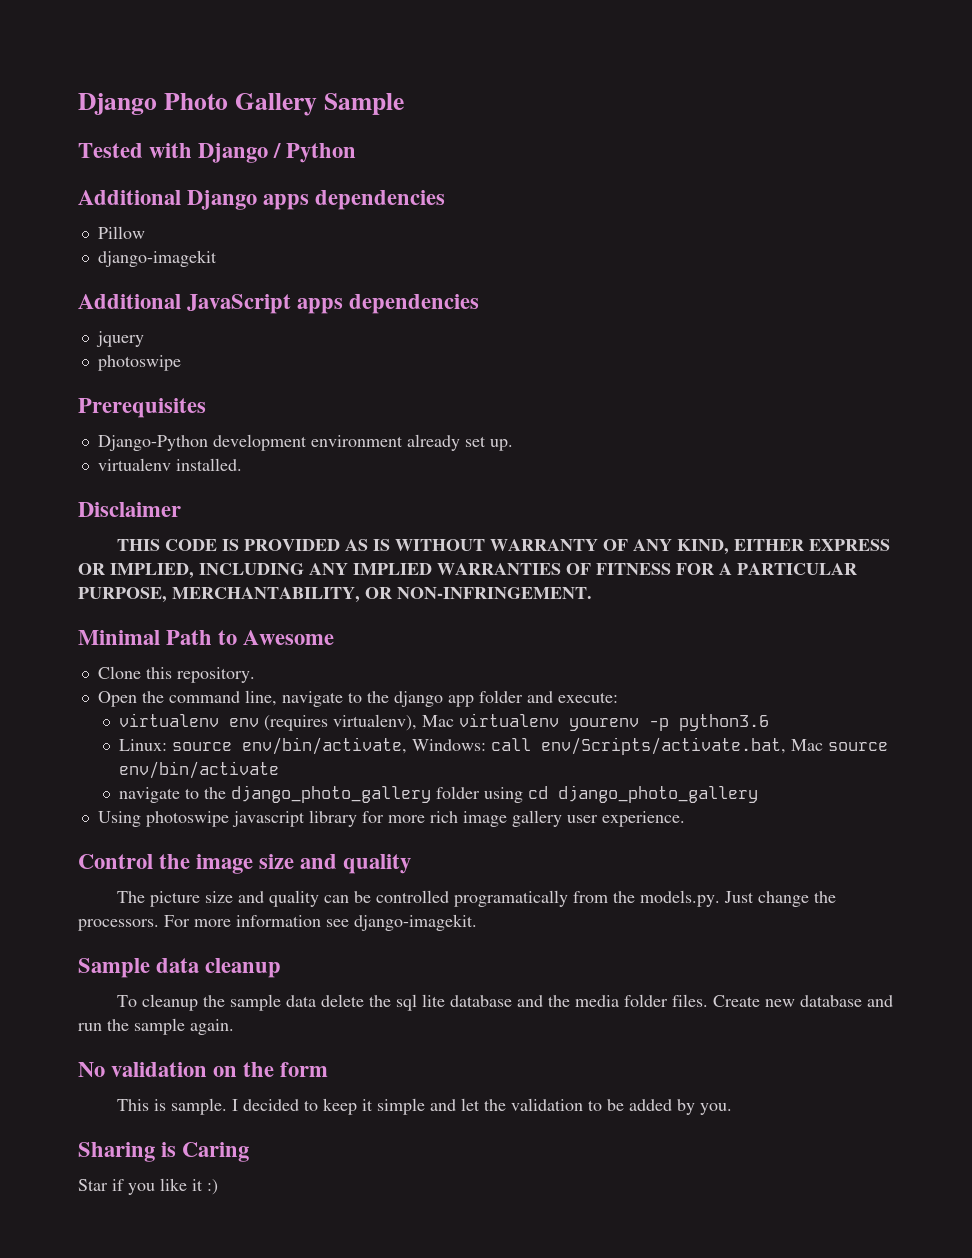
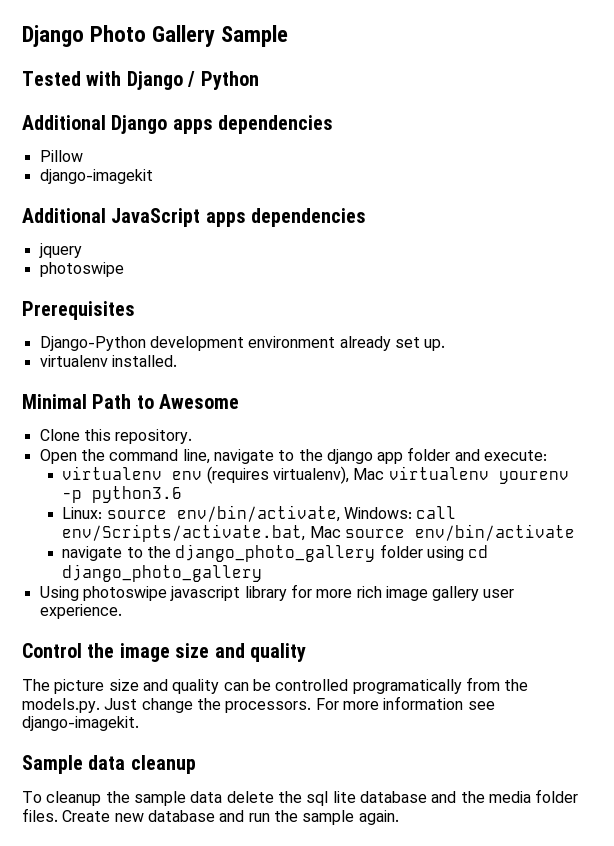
[78,502,181,517] [117,539,891,555] [78,563,857,579] [78,587,592,603] // Disclaimer // THIS CODE IS PROVIDED AS IS WITHOUT WARRANTY OF ANY KIND, EITHER EXPRESS OR IMPLIED, INCLUDING ANY IMPLIED WARRANTIES OF FITNESS FOR A PARTICULAR PURPOSE, MERCHANTABILITY, OR NON-INFRINGEMENT. -> (177, 361) none
[78,1062,329,1077] [117,1098,733,1115] [78,1142,250,1162] [78,1178,218,1195] // No validation on the form // This is sample. I decided to keep it simple and let the validation to be added by you. // Sharing is Caring // Star if you like it :) -> (399, 817) none

